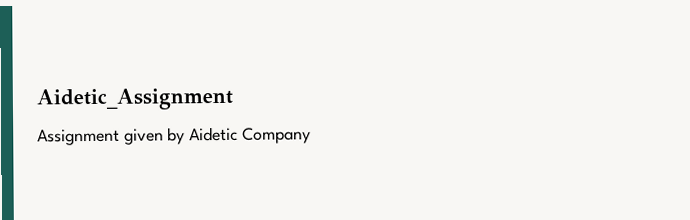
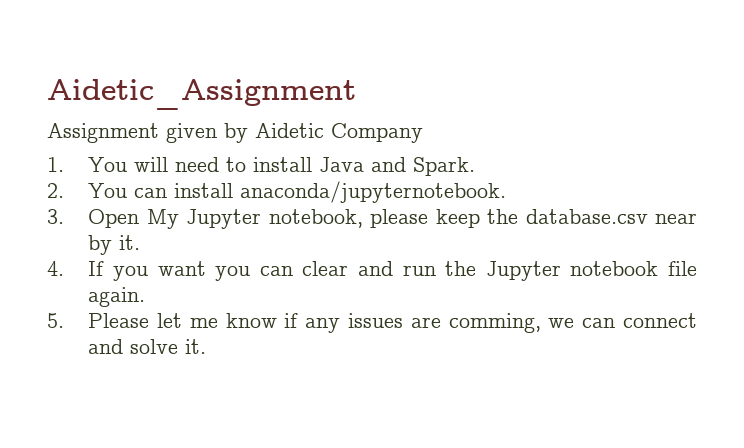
(311, 135) none -> [47,157,476,176] [47,181,507,203] [47,209,698,229] [88,235,141,255] [47,261,697,281] [88,287,146,307] [47,313,698,333] [88,339,207,354] // 1. You will need to install Java and Spark. // 2. You can install anaconda/jupyternotebook. // 3. Open My Jupyter notebook, please keep the database.csv near by it. // 4. If you want you can clear and run the Jupyter notebook file again. // 5. Please let me know if any issues are comming, we can connect and solve it.

